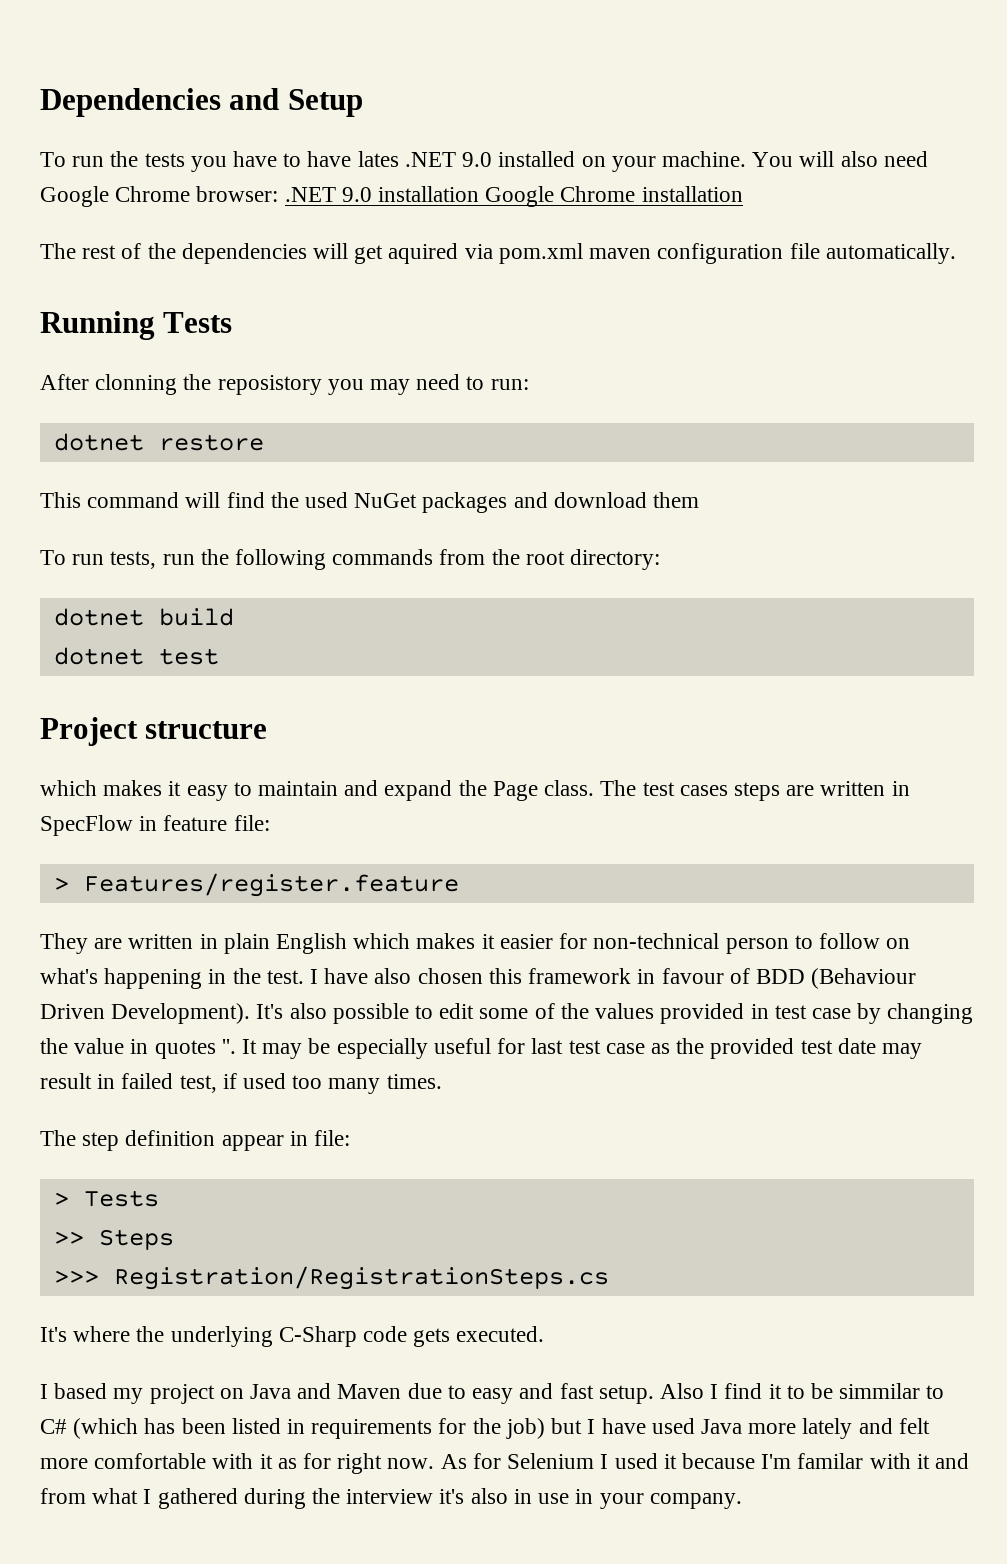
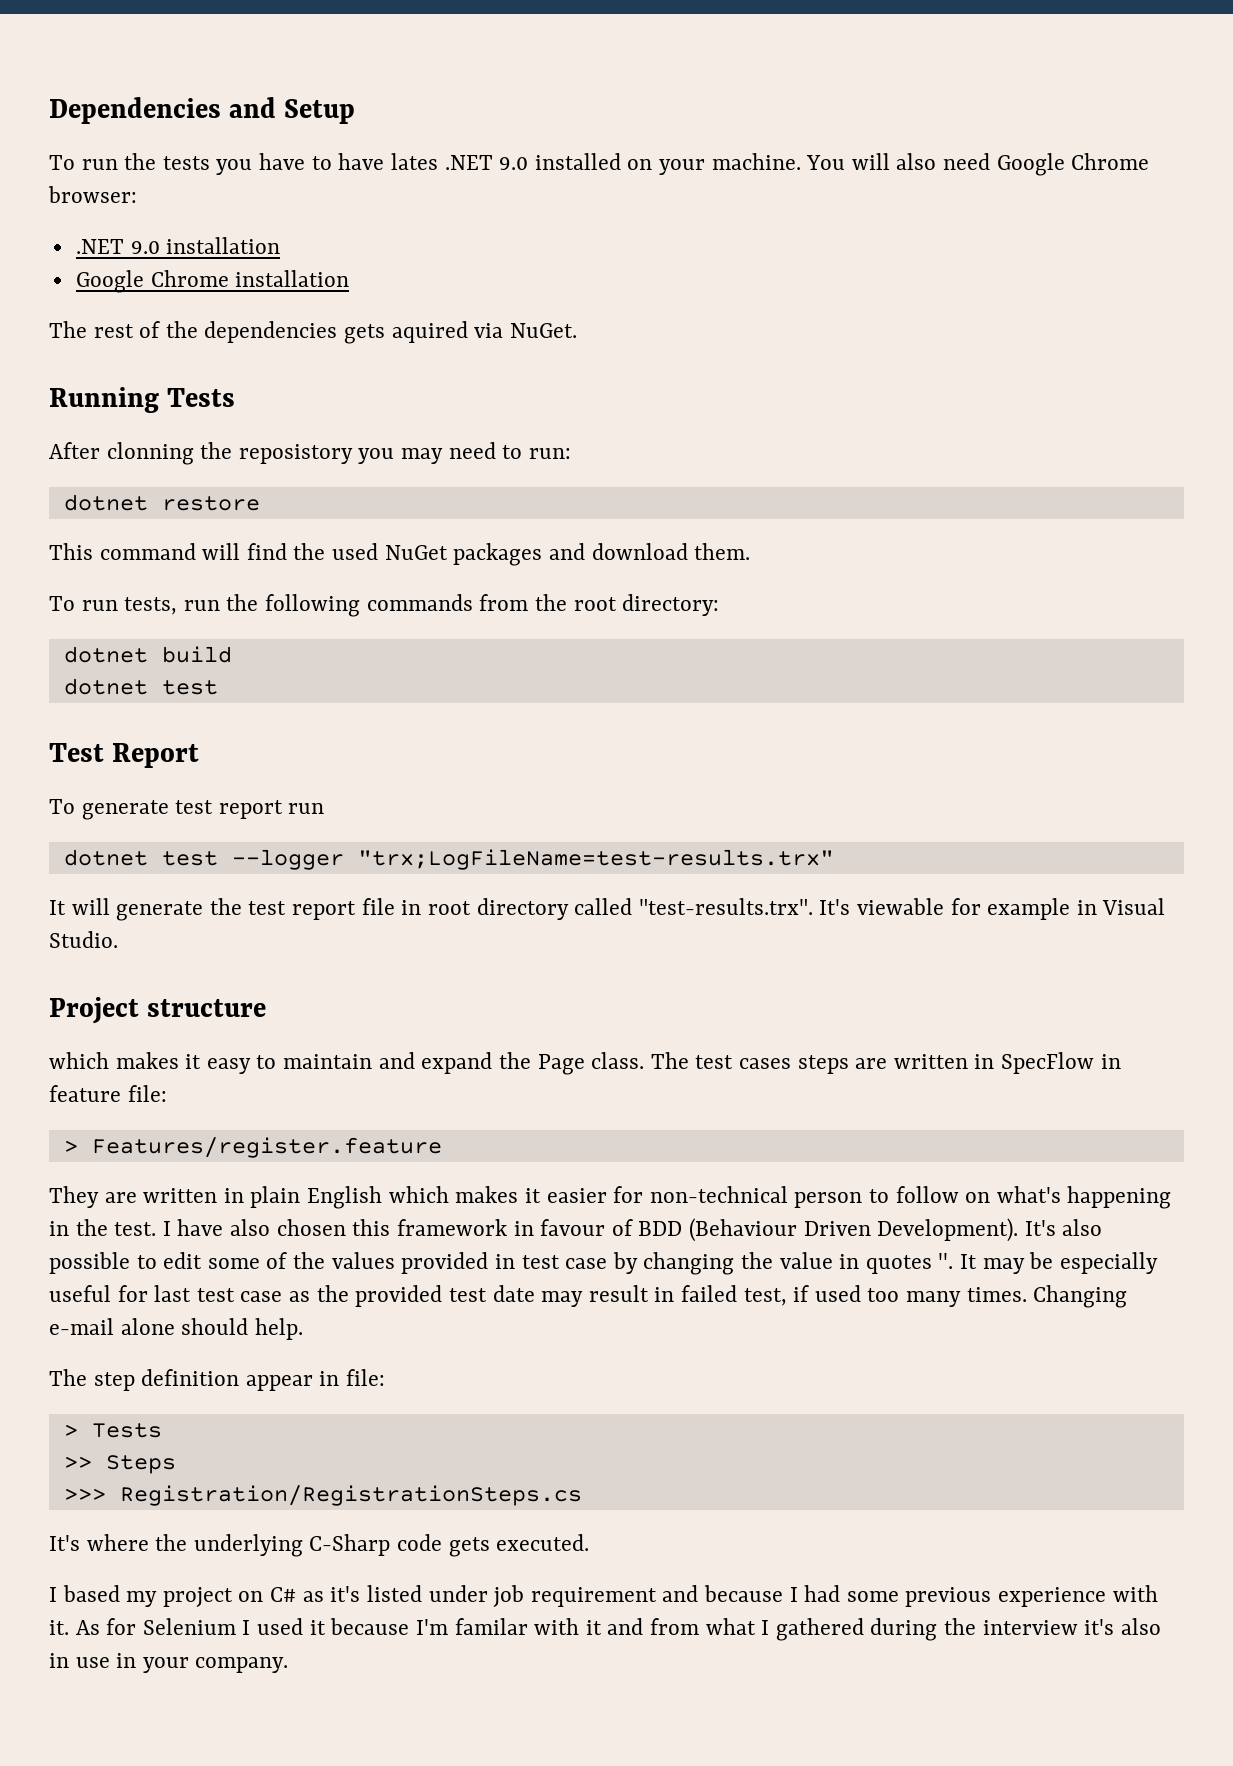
(279, 194) none -> (137, 194) //
(480, 194) none -> (281, 245) //
[313,243,956,264] will get aquired via pom.xml maven configuration file automatically. -> [344,321,577,344] gets aquired via NuGet.
[653,492,700,508] them -> [694,543,751,560] them.
(219, 656) none -> [49,743,200,768] [49,799,325,820] [63,849,834,870] [49,898,1166,921] [49,931,118,948] // Test Report // To generate test report run // dotnet test --logger "trx;LogFileName=test-results.trx" // It will generate the test report file in root directory called "test-results.trx". It's viewable for example in Visual Studio.
(442, 1081) none -> [1033,1285,1128,1308] [49,1318,303,1340] Changing e-mail alone should help.
[250,1383,945,1404] [40,1418,930,1439] [40,1453,435,1474] Java and Maven due to easy and fast setup. Also I find it to be simmilar to C# (which has been listed in requirements for the job) but I have used Java more lately and felt more comfortable with it as for right now. -> [270,1585,1158,1607] [49,1620,69,1635] C# as it's listed under job requirement and because I had some previous experience with it.

